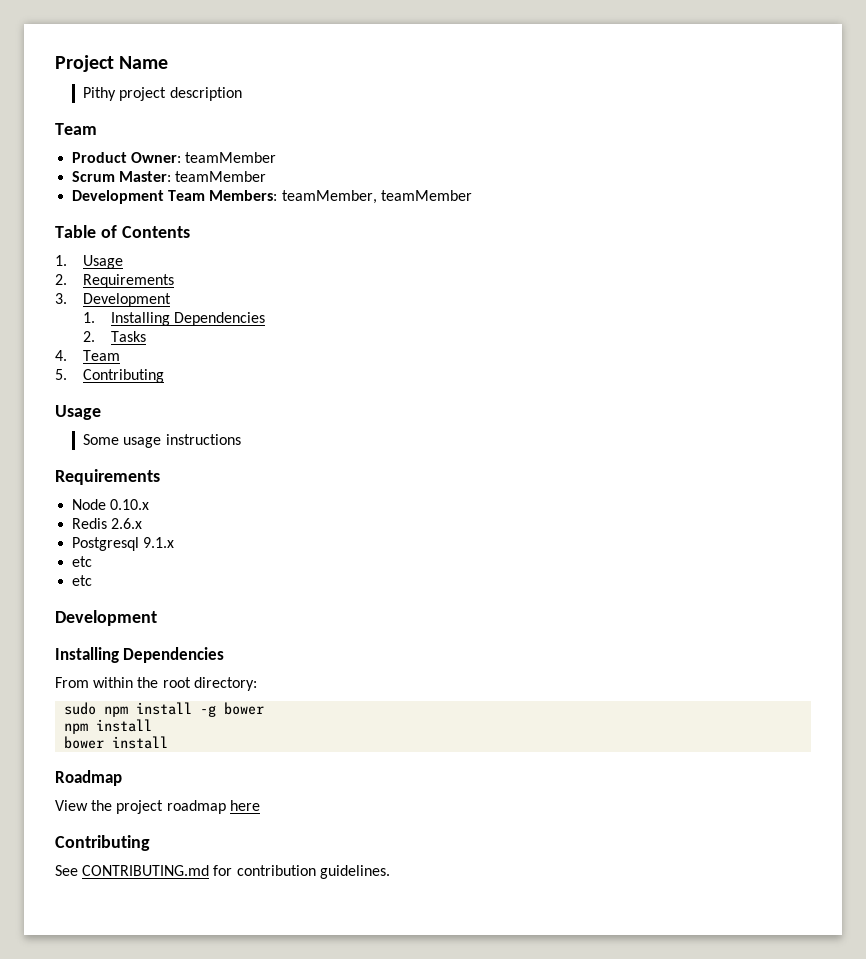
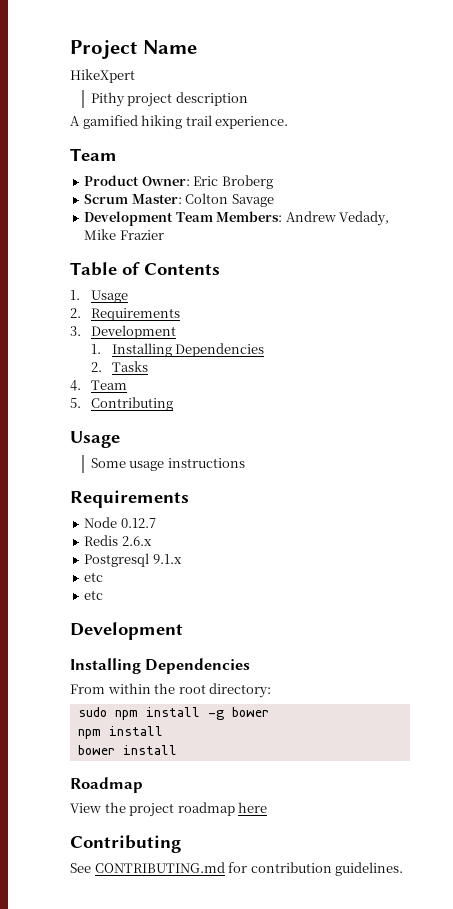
(169, 62) none -> [70,69,135,83] // HikeXpert
(242, 94) none -> [70,115,289,129] // A gamified hiking trail experience.
[185,152,277,163] teamMember -> [193,175,273,189] Eric Broberg
[175,171,267,182] teamMember -> [185,193,274,207] Colton Savage
[281,190,472,204] teamMember, teamMember -> [285,211,390,226] [84,229,164,240] Andrew Vedady, Mike Frazier
[110,499,150,510] 0.10.x -> [120,518,156,528] 0.12.7

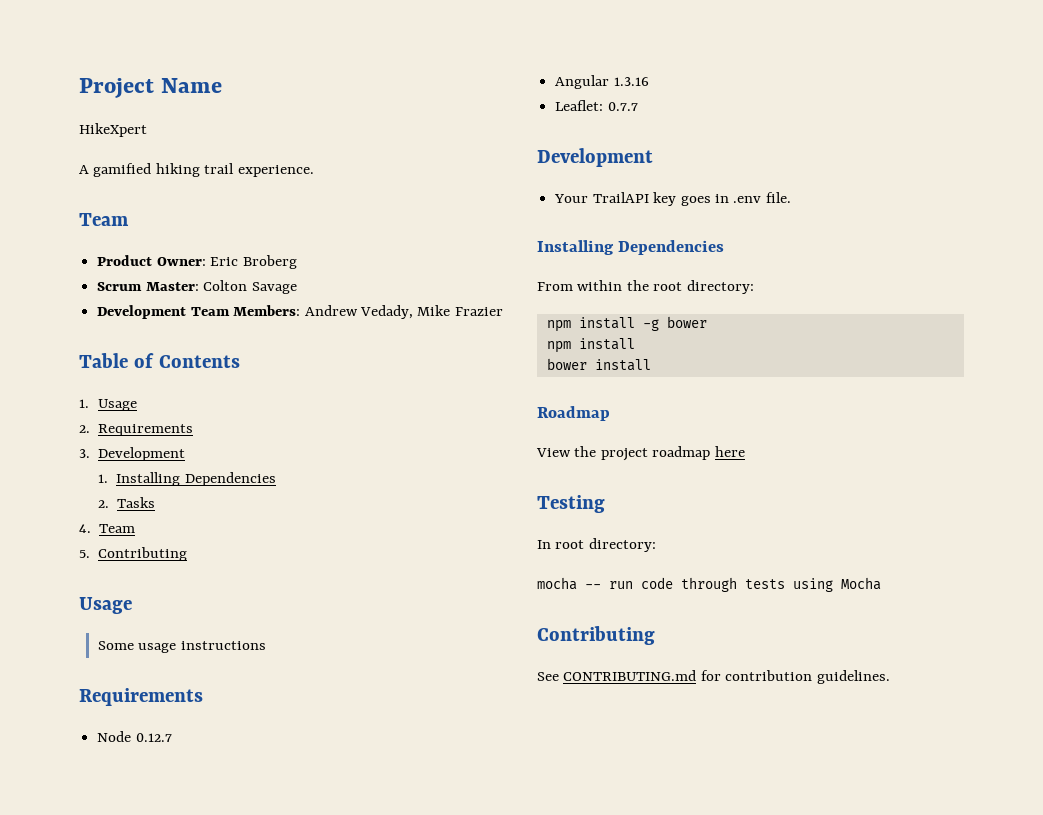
[90,92,248,107] // Pithy project description -> (147, 130) none
[84,535,152,546] [84,553,182,567] [84,572,104,582] [84,590,104,600] [70,622,183,640] Redis 2.6.x // Postgresql 9.1.x // etc // etc // Development -> [555,75,649,89] [555,100,638,111] [537,148,653,167] [554,192,791,206] Angular 1.3.16 // Leaflet: 0.7.7 // Development // Your TrailAPI key goes in .env file.
[77,707,107,717] sudo -> (754, 287) none
(268, 807) none -> [537,495,605,513] [537,538,656,552] [537,577,881,592] // Testing // In root directory: // mocha -- run code through tests using Mocha

